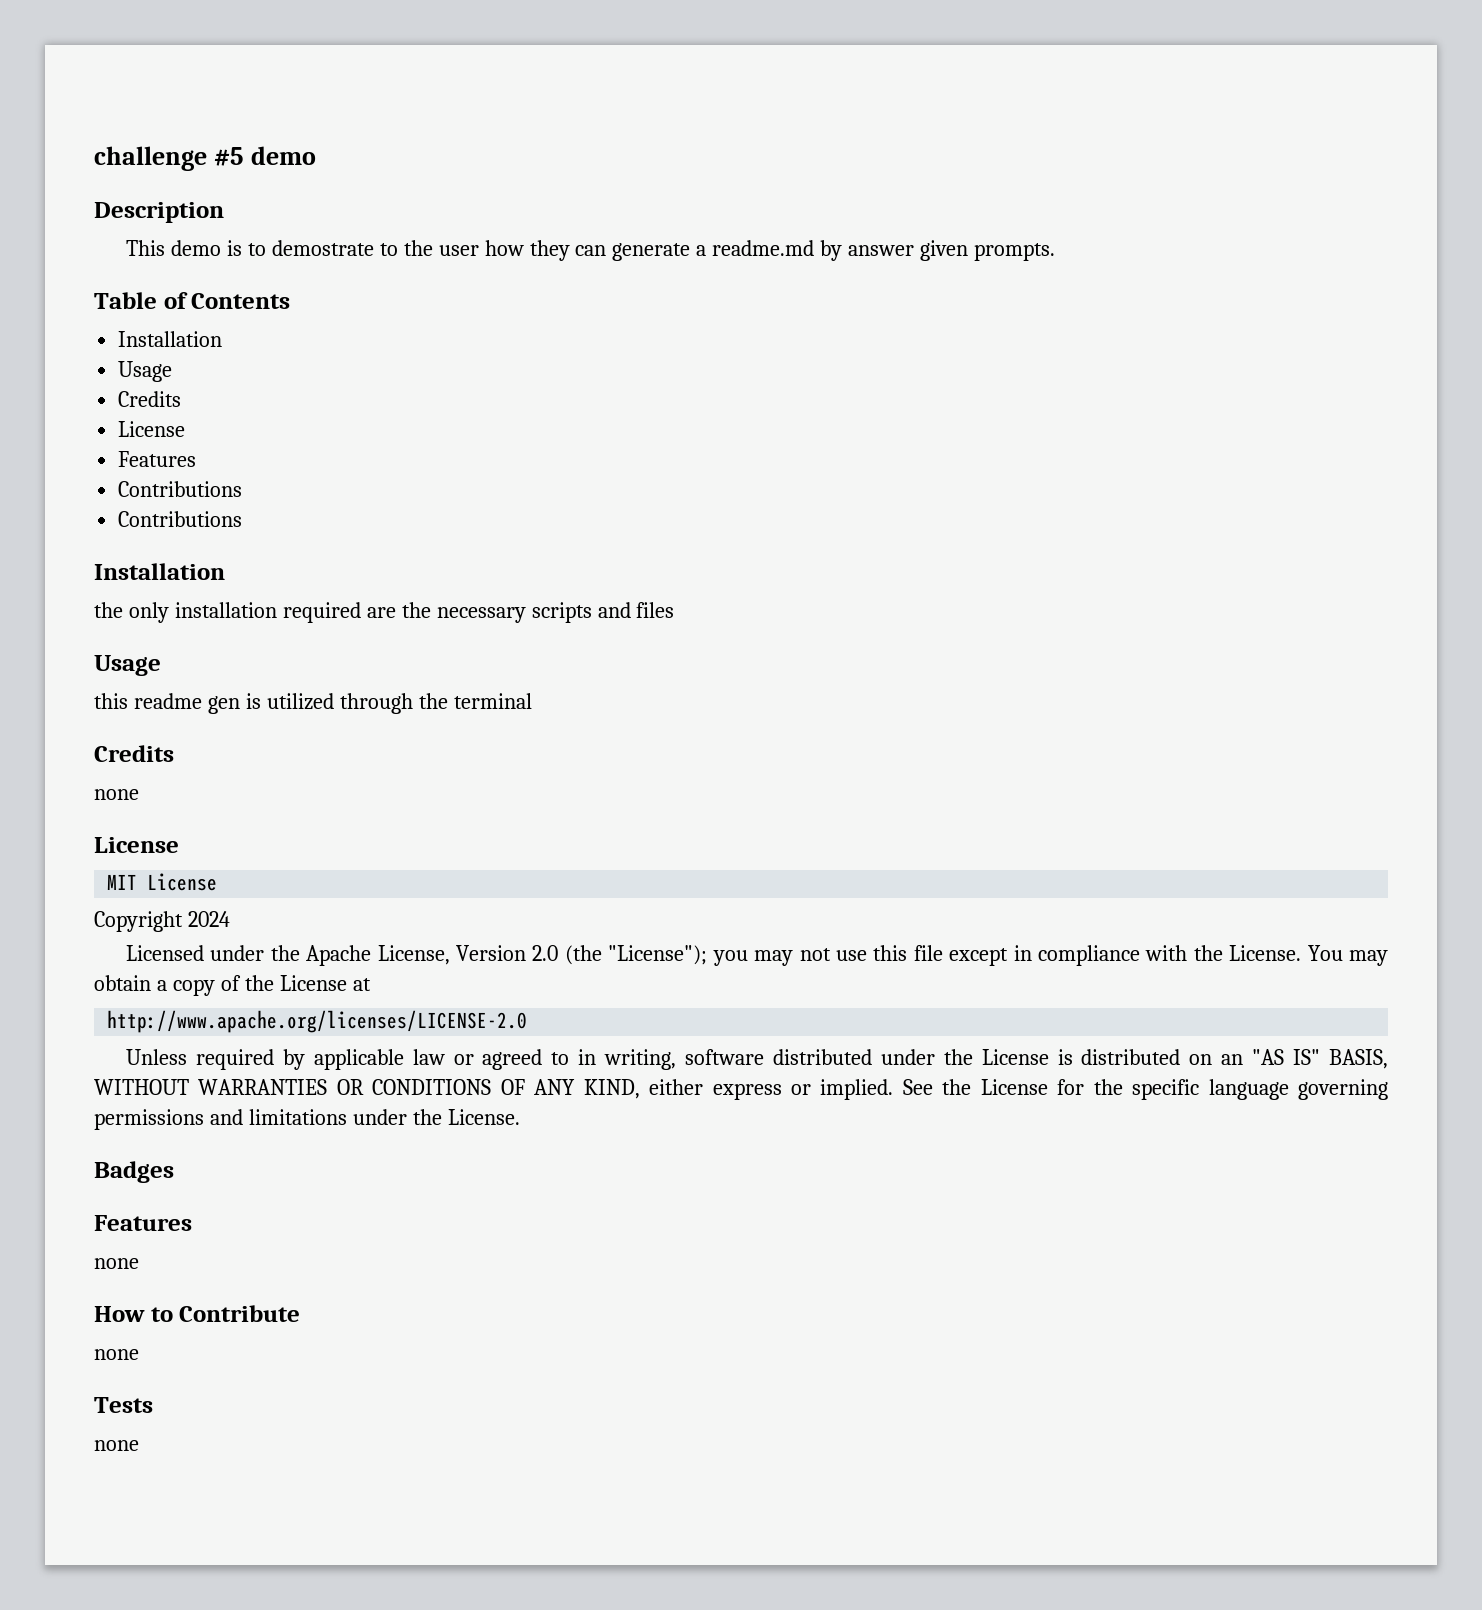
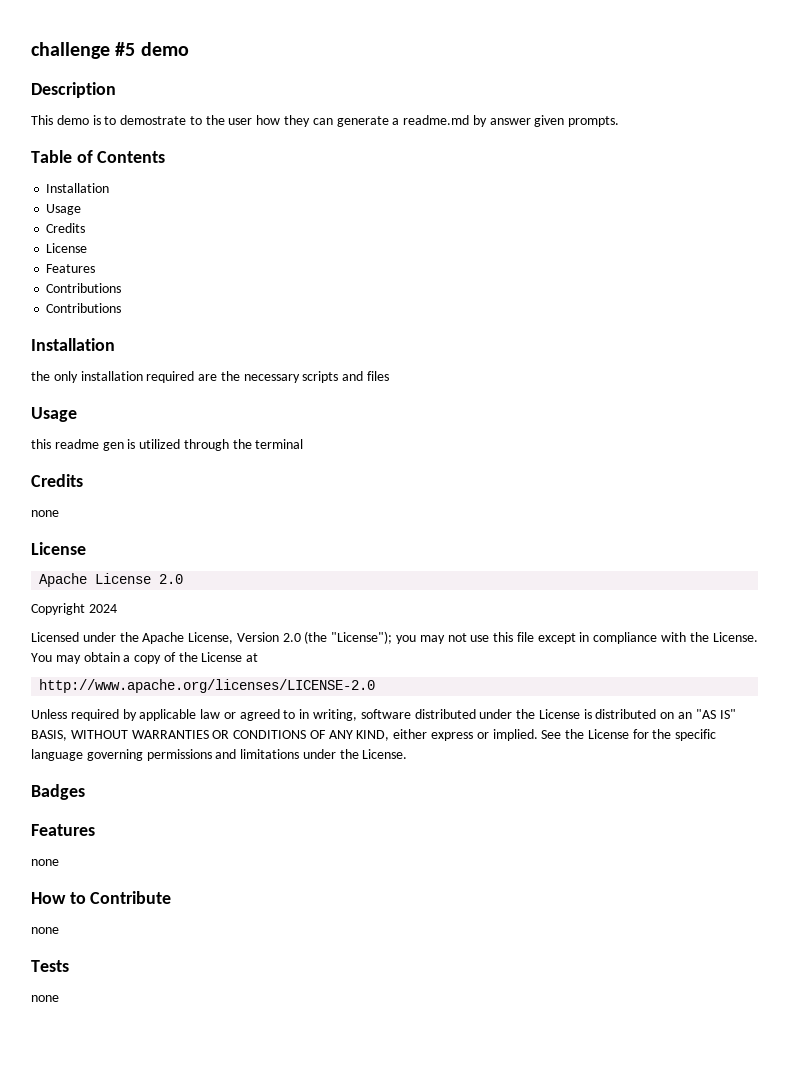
[107,873,218,891] MIT License -> [39,573,184,587] Apache License 2.0

